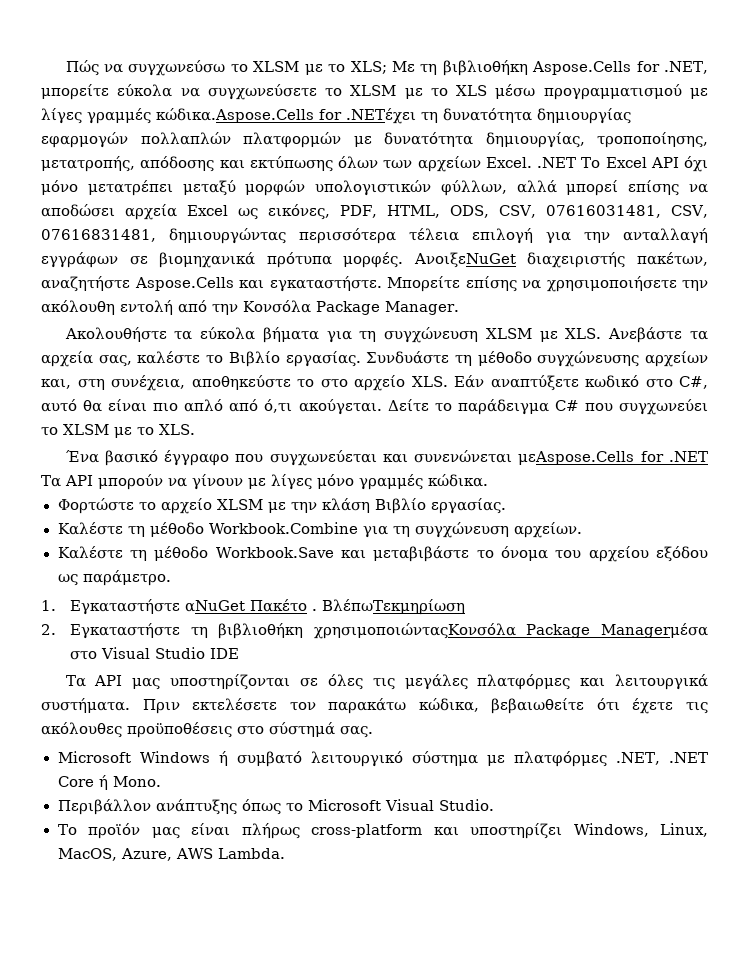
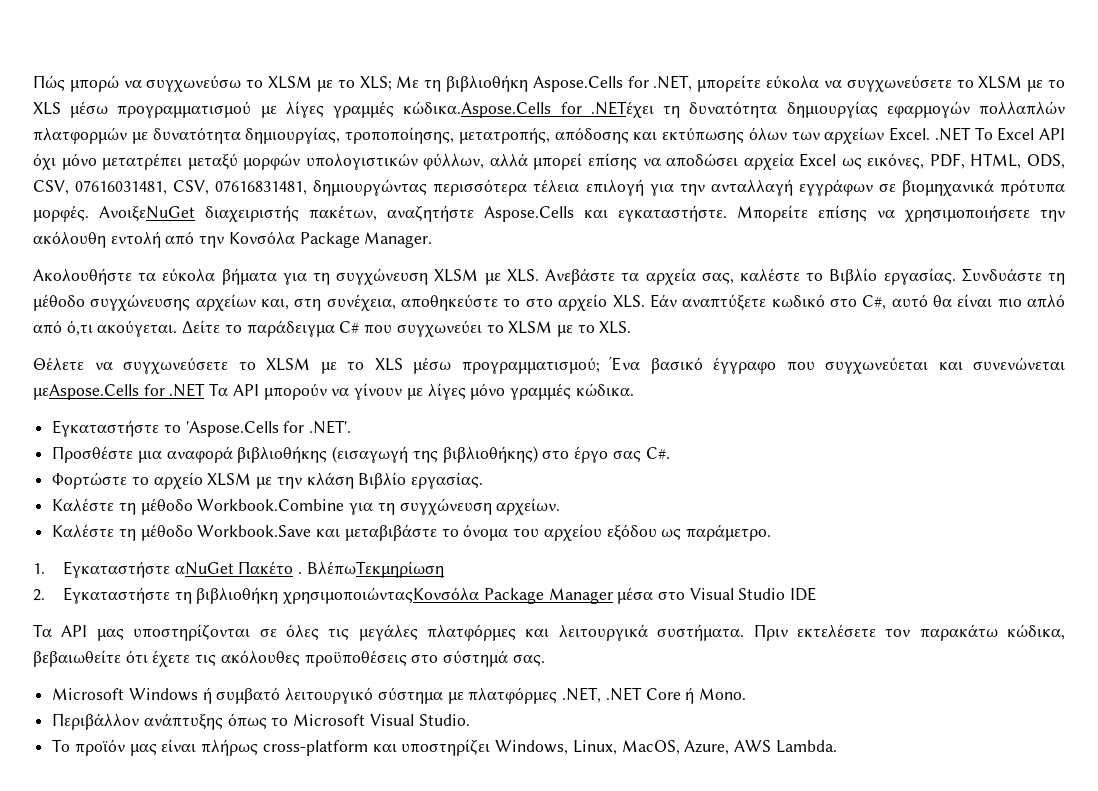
(99, 68) none -> [69,75,119,92] μπορώ
(195, 429) none -> [33,357,600,374] Θέλετε να συγχωνεύσετε το XLSM με το XLS μέσω προγραμματισμού;
(488, 480) none -> [52,420,352,437] [52,446,670,463] // Εγκαταστήστε το 'Aspose.Cells for .NET'. // Προσθέστε μια αναφορά βιβλιοθήκης (εισαγωγή της βιβλιοθήκης) στο έργο σας C#.
[601,623,708,638] Managerμέσα -> [548,587,654,604] Manager μέσα

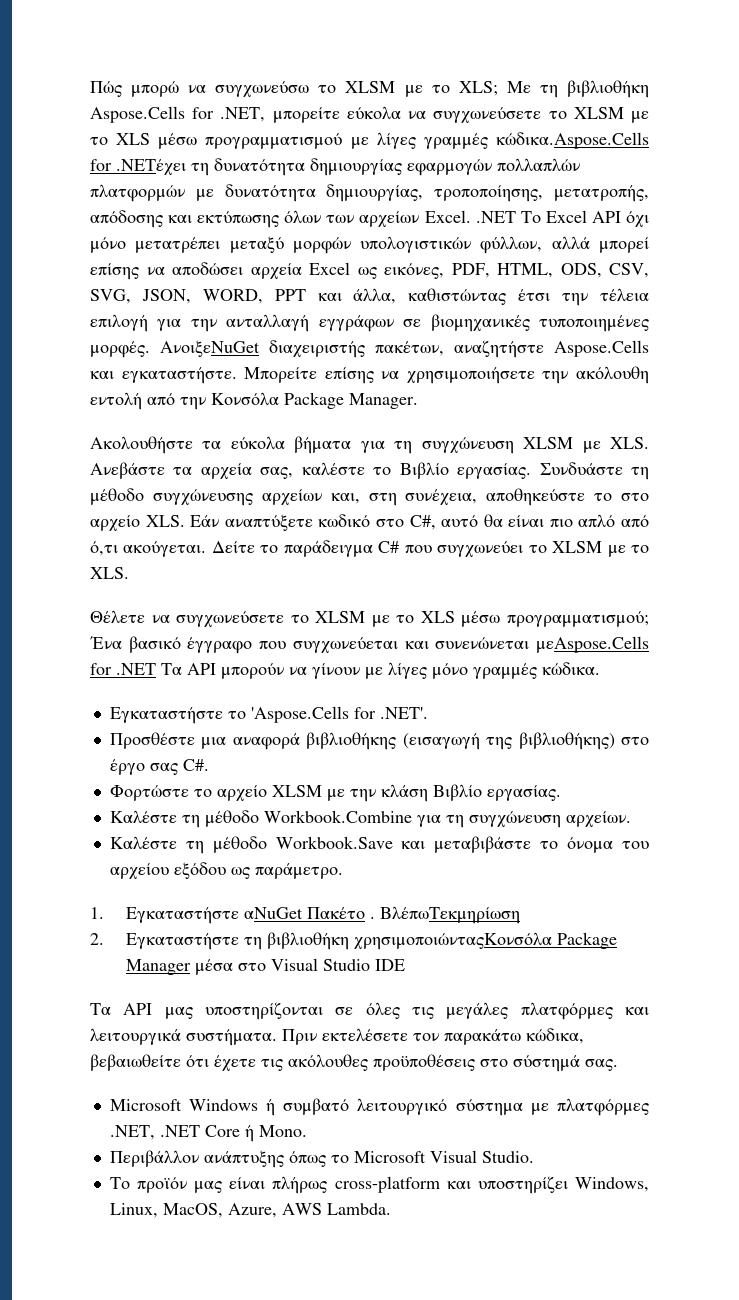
[75,179,528,196] 07616031481, CSV, 07616831481, δημιουργώντας περισσότερα -> [90,288,589,306] SVG, JSON, WORD, PPT και άλλα, καθιστώντας έτσι την
[901,179,1065,196] βιομηχανικά πρότυπα -> [430,314,649,332] βιομηχανικές τυποποιημένες

